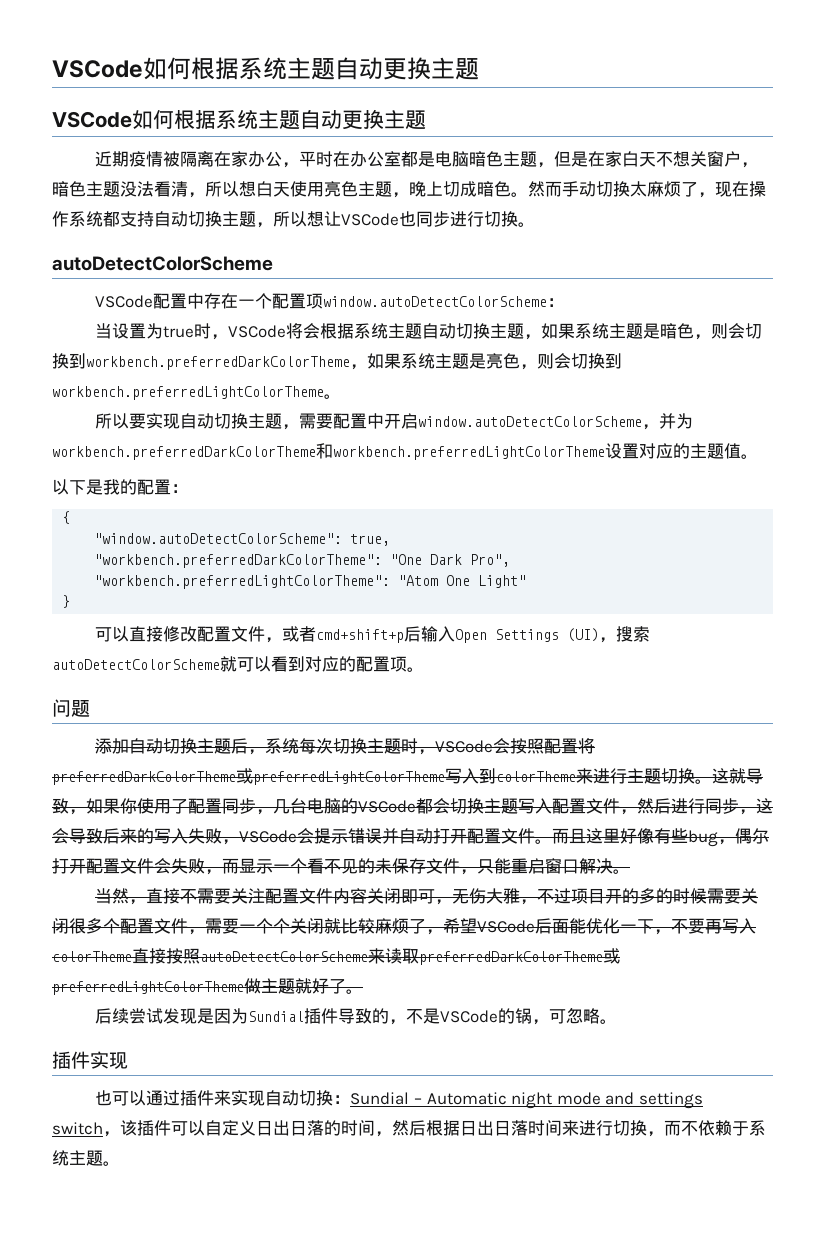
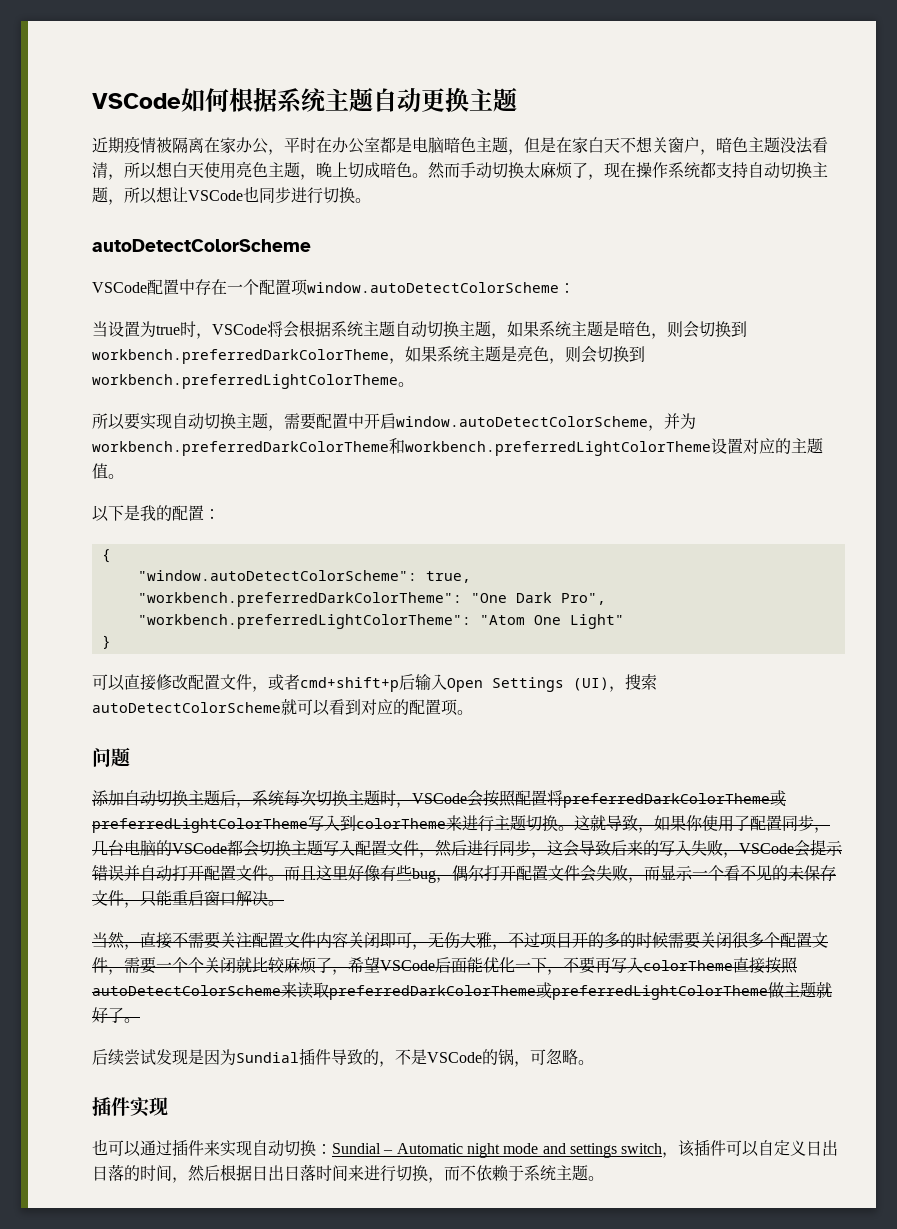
[52,57,479,80] [52,109,426,130] VSCode如何根据系统主题自动更换主题 // VSCode如何根据系统主题自动更换主题 -> [92,87,517,113] VSCode如何根据系统主题自动更换主题

